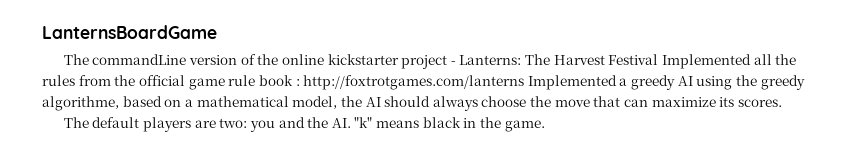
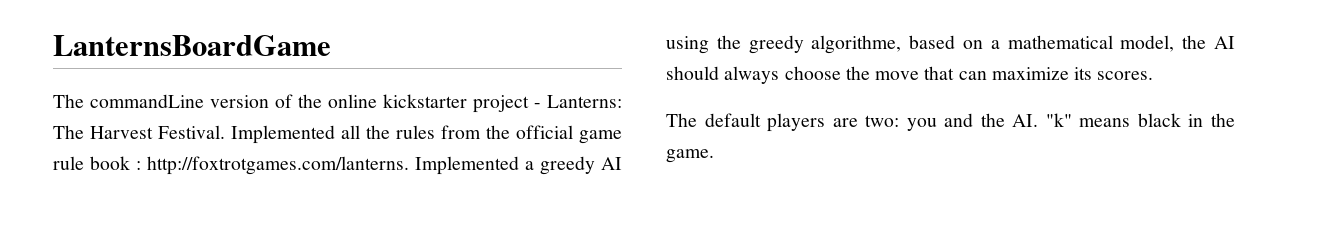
[608,54,659,65] Festival -> [158,125,225,139] Festival.
[303,75,525,90] http://foxtrotgames.com/lanterns -> [147,156,409,175] http://foxtrotgames.com/lanterns.

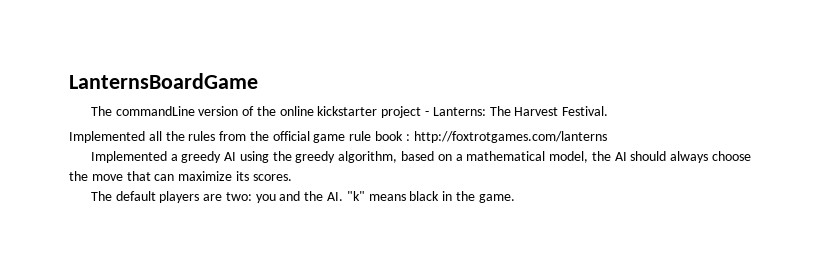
(225, 132) none -> (609, 111) //
[147,156,409,175] http://foxtrotgames.com/lanterns. -> [413,131,607,143] http://foxtrotgames.com/lanterns //
[811,35,902,54] algorithme, -> [338,151,398,163] algorithm,

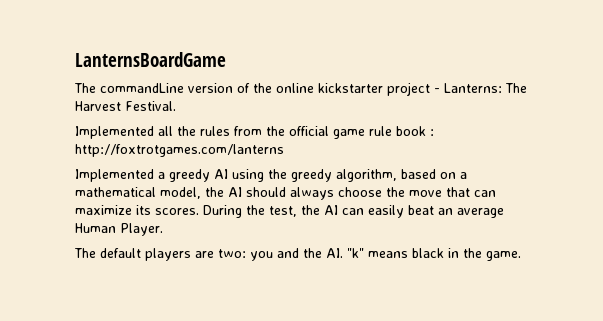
(292, 177) none -> [203,205,504,218] [75,223,163,236] During the test, the AI can easily beat an average Human Player.

